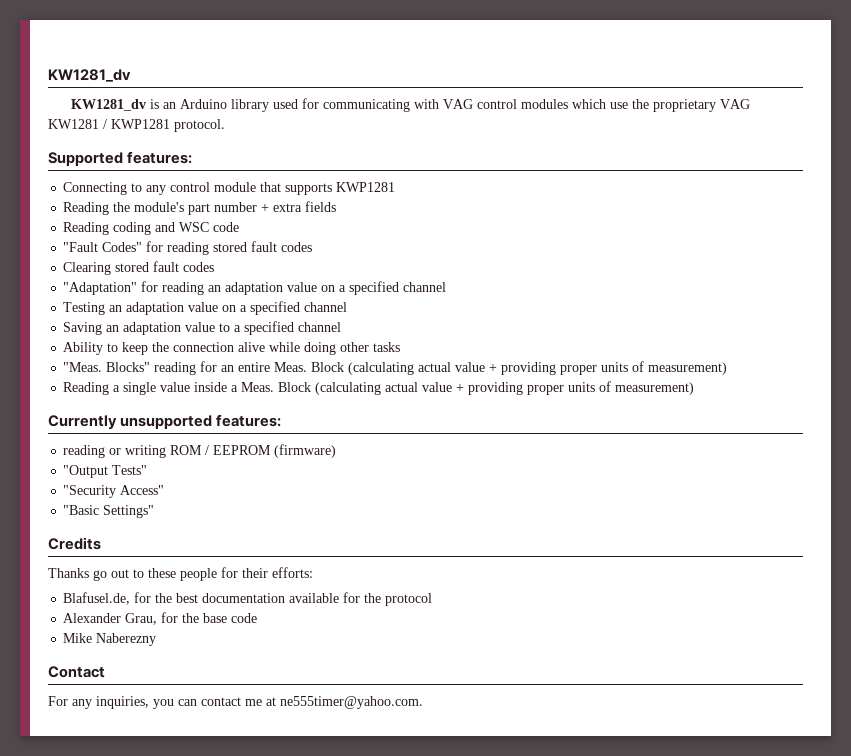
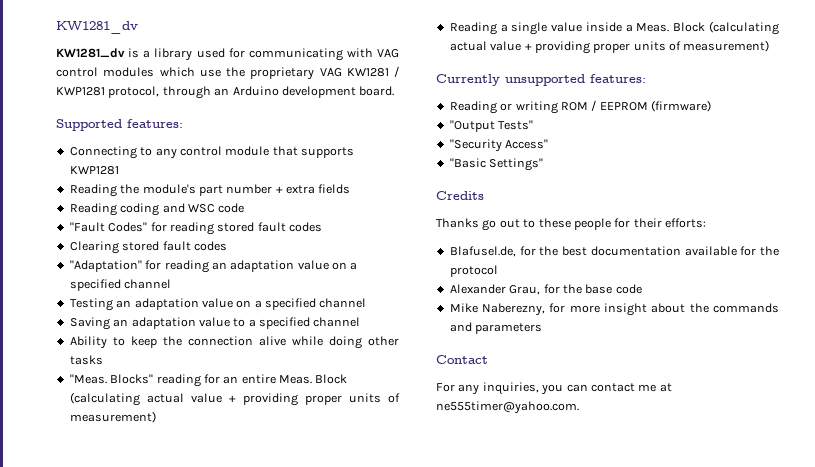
[162,99,227,109] an Arduino -> [143,50,151,58] a
[174,119,225,132] protocol. -> [108,86,395,99] protocol, through an Arduino development board.
[63,445,106,458] reading -> [449,101,497,114] Reading
[96,633,157,646] Naberezny -> [482,303,779,316] [449,322,543,334] Naberezny, for more insight about the commands and parameters

